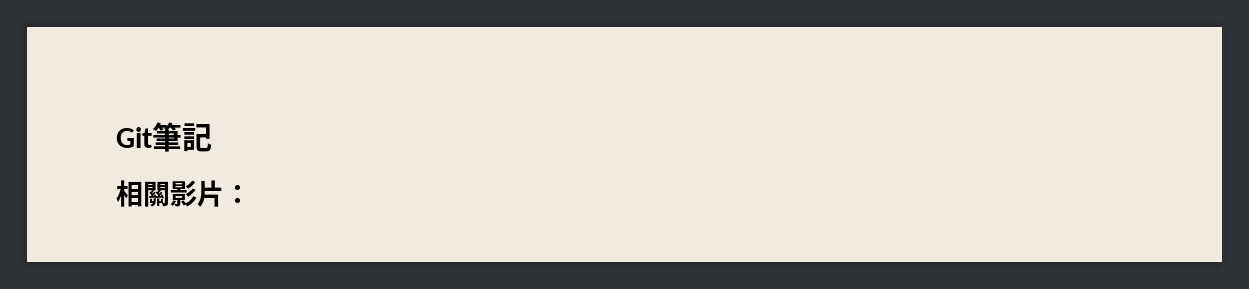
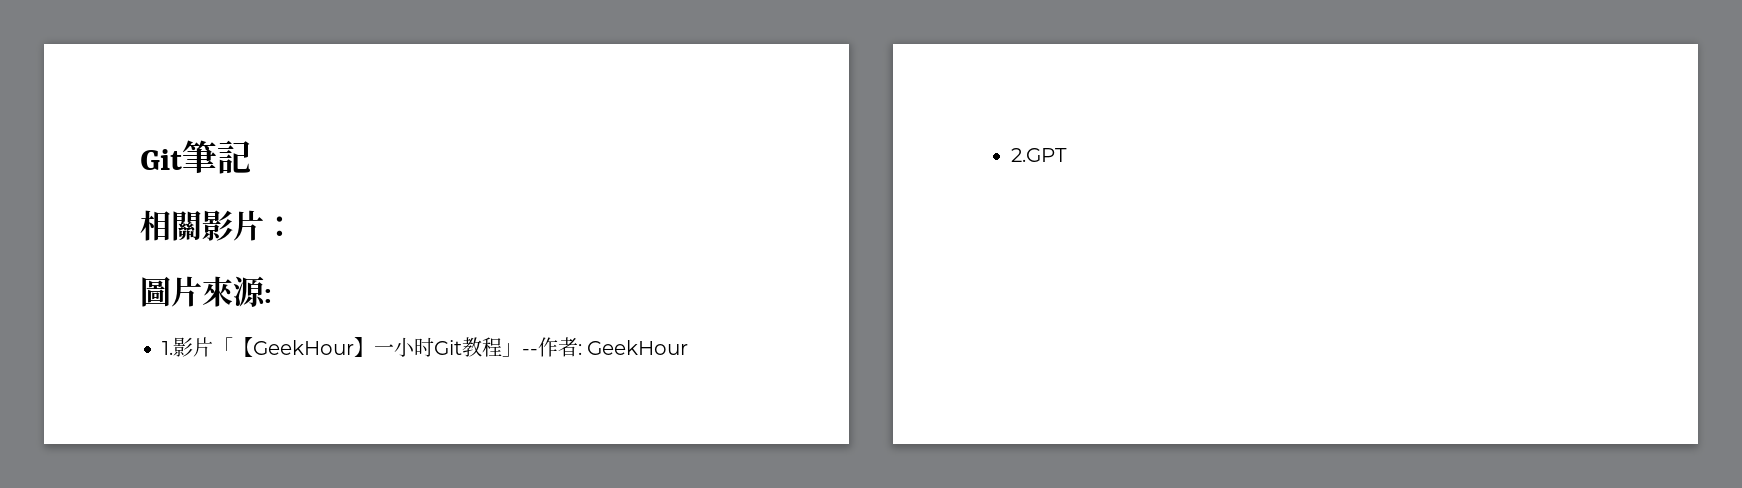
(251, 194) none -> [140,276,272,307] [162,337,689,357] [1011,148,1067,162] // 圖片來源: // 1.影片「【GeekHour】一小时Git教程」--作者: GeekHour // 2.GPT

